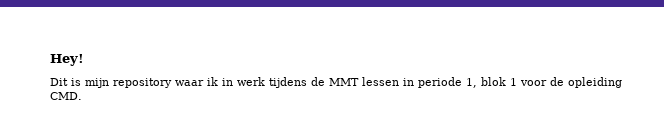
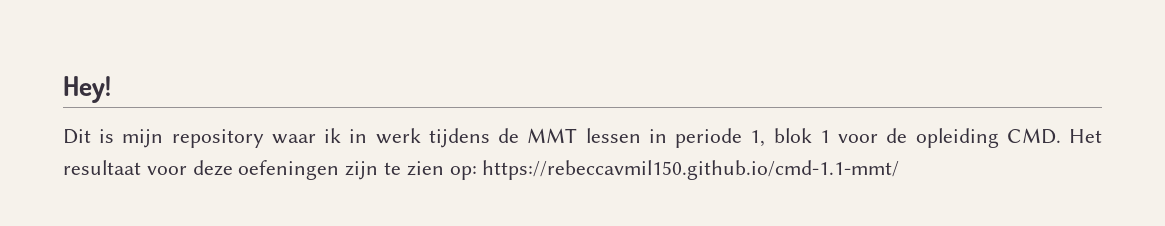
(82, 96) none -> [1068,129,1102,143] [63,160,900,180] Het resultaat voor deze oefeningen zijn te zien op: https://rebeccavmil150.github.io/cmd-1.1-mmt/

